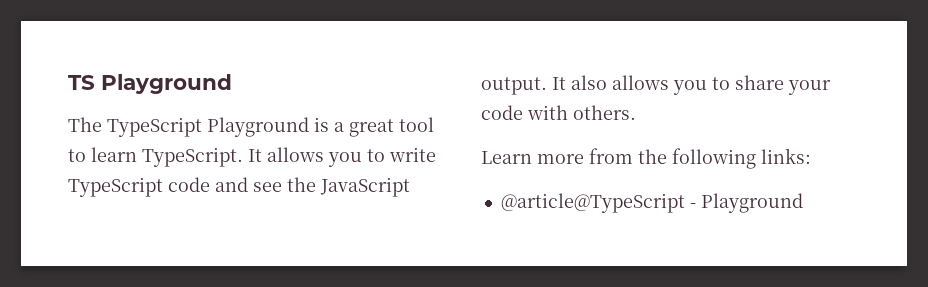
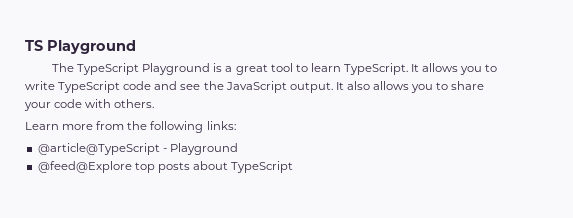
(803, 203) none -> [37,161,294,173] // @feed@Explore top posts about TypeScript

